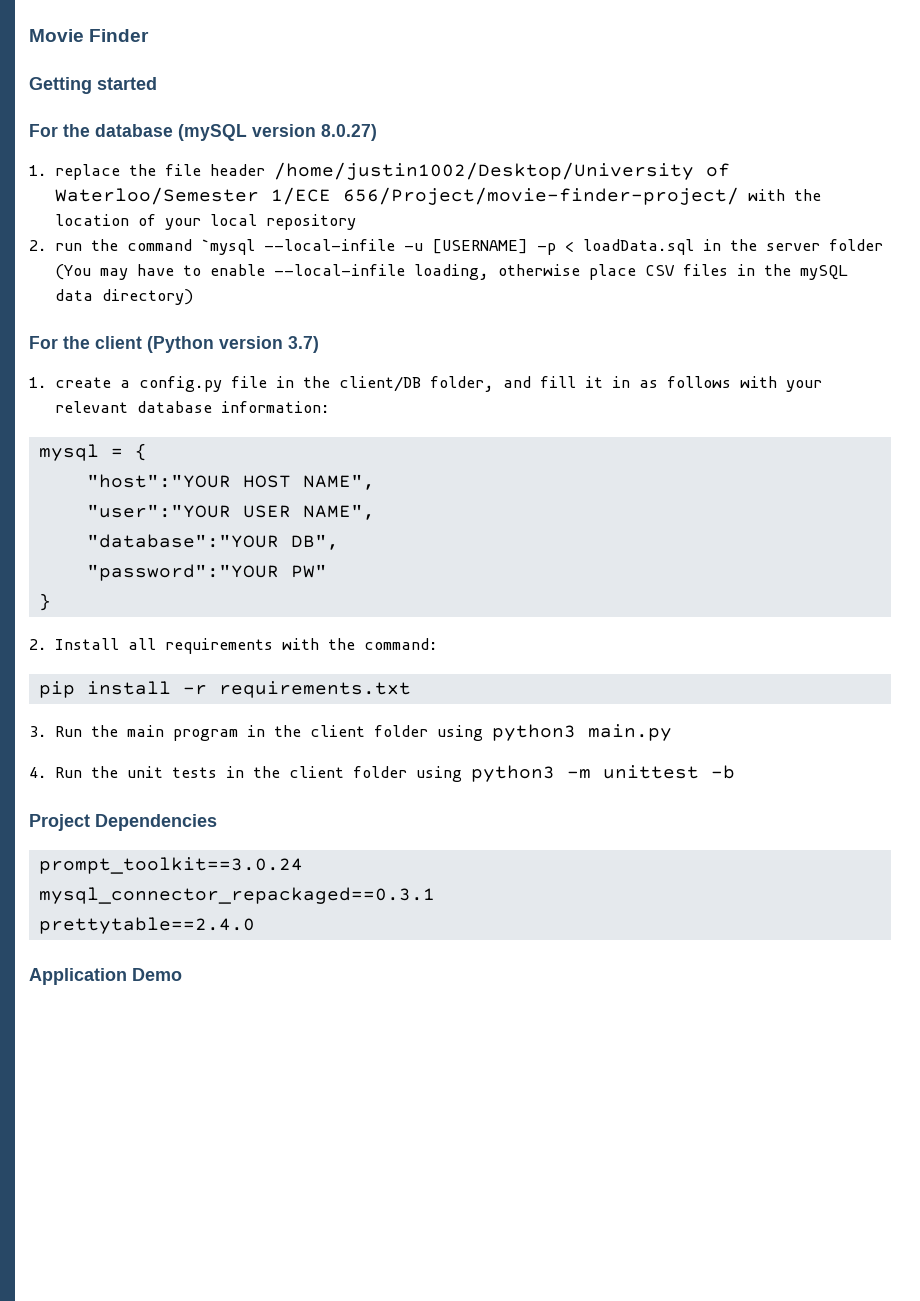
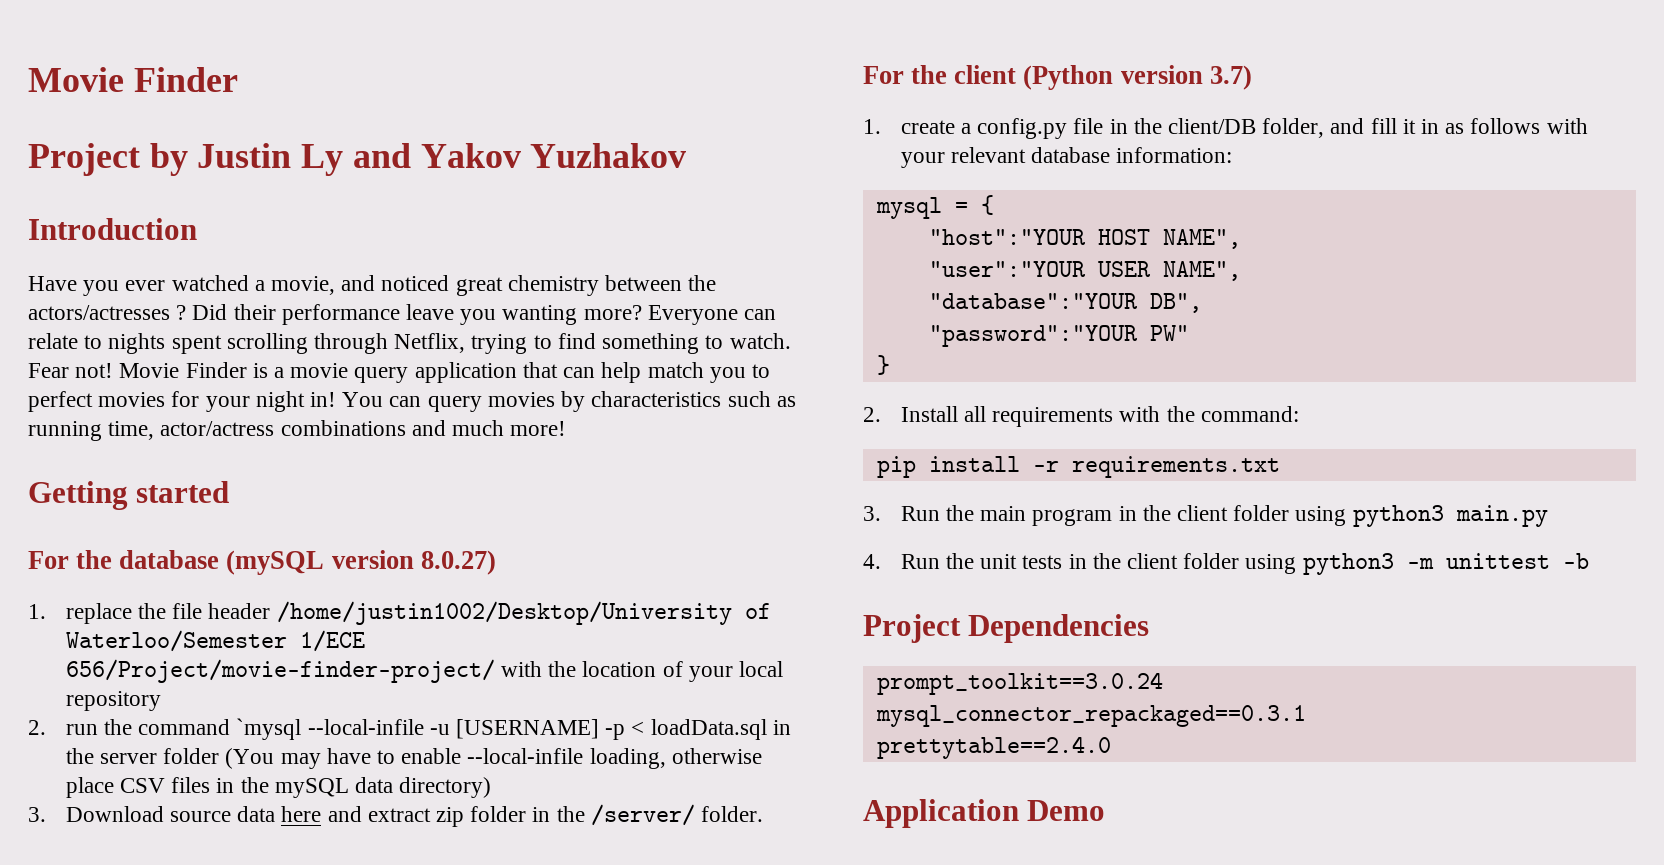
[29,29,150,42] Movie Finder -> [28,67,238,92] [28,143,687,176] [28,218,197,240] [28,275,717,296] [28,304,777,325] [28,333,791,354] [28,362,770,383] [28,391,796,412] [28,420,567,441] Movie Finder // Project by Justin Ly and Yakov Yuzhakov // Introduction // Have you ever watched a movie, and noticed great chemistry between the actors/actresses ? Did their performance leave you wanting more? Everyone can relate to nights spent scrolling through Netflix, trying to find something to watch. Fear not! Movie Finder is a movie query application that can help match you to perfect movies for your night in! You can query movies by characteristics such as running time, actor/actress combinations and much more!
(194, 297) none -> [28,804,764,827] // 3. Download source data here and extract zip folder in the /server/ folder.

